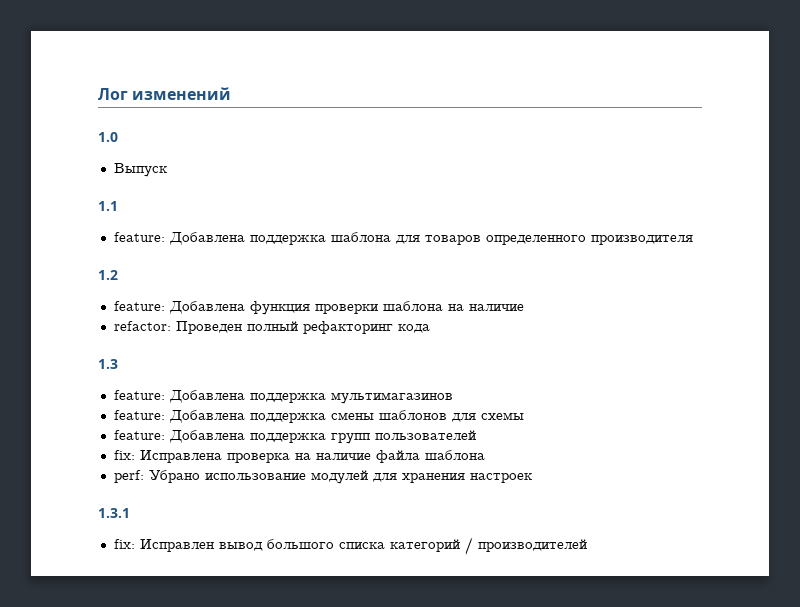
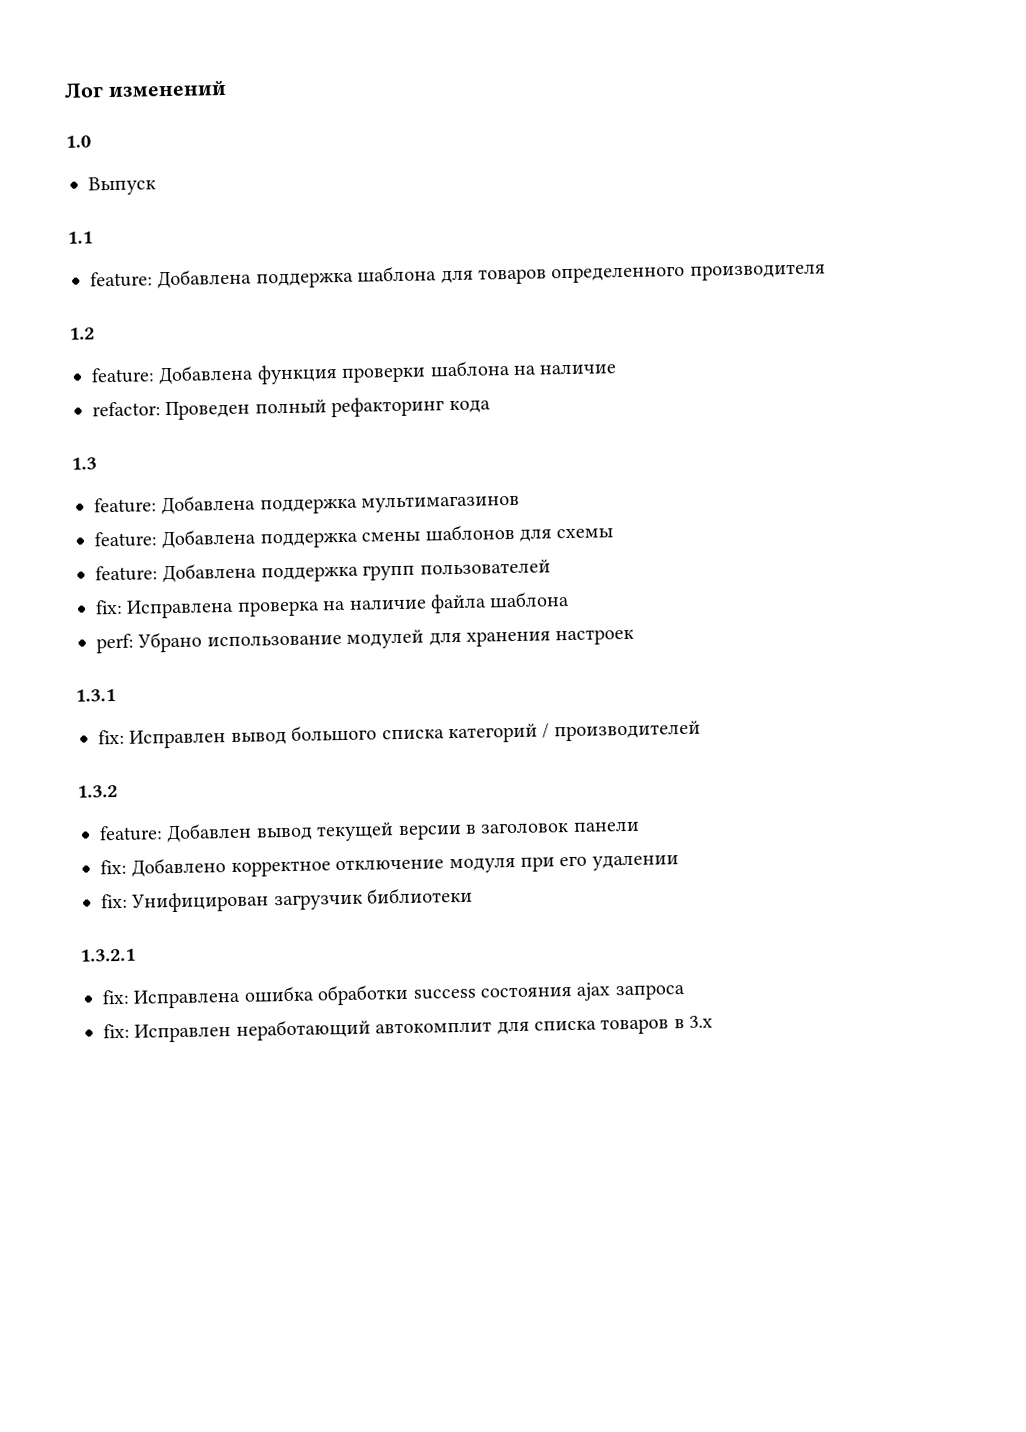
(587, 545) none -> [77,784,118,798] [99,820,640,843] [100,854,679,877] [101,886,474,913] [80,948,136,962] [102,982,686,1009] [103,1015,714,1043] // 1.3.2 // feature: Добавлен вывод текущей версии в заголовок панели // fix: Добавлено корректное отключение модуля при его удалении // fix: Унифицирован загрузчик библиотеки // 1.3.2.1 // fix: Исправлена ошибка обработки success состояния ajax запроса // fix: Исправлен неработающий автокомплит для списка товаров в 3.x

